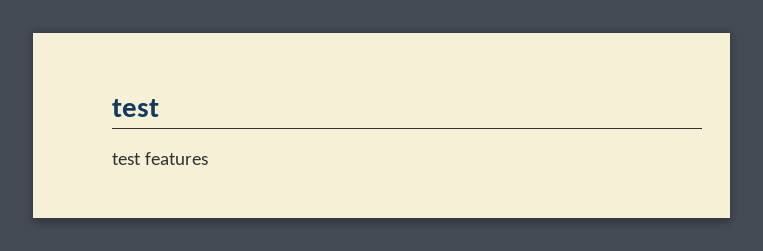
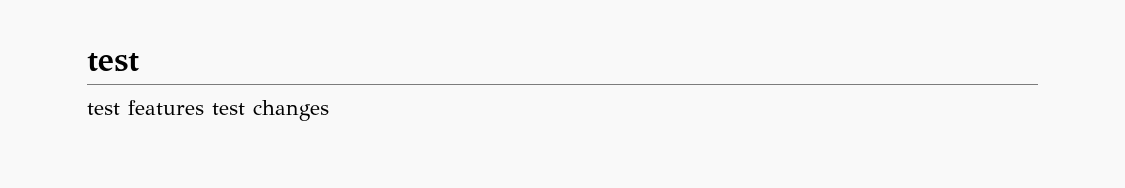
(208, 158) none -> [212,100,329,121] test changes

